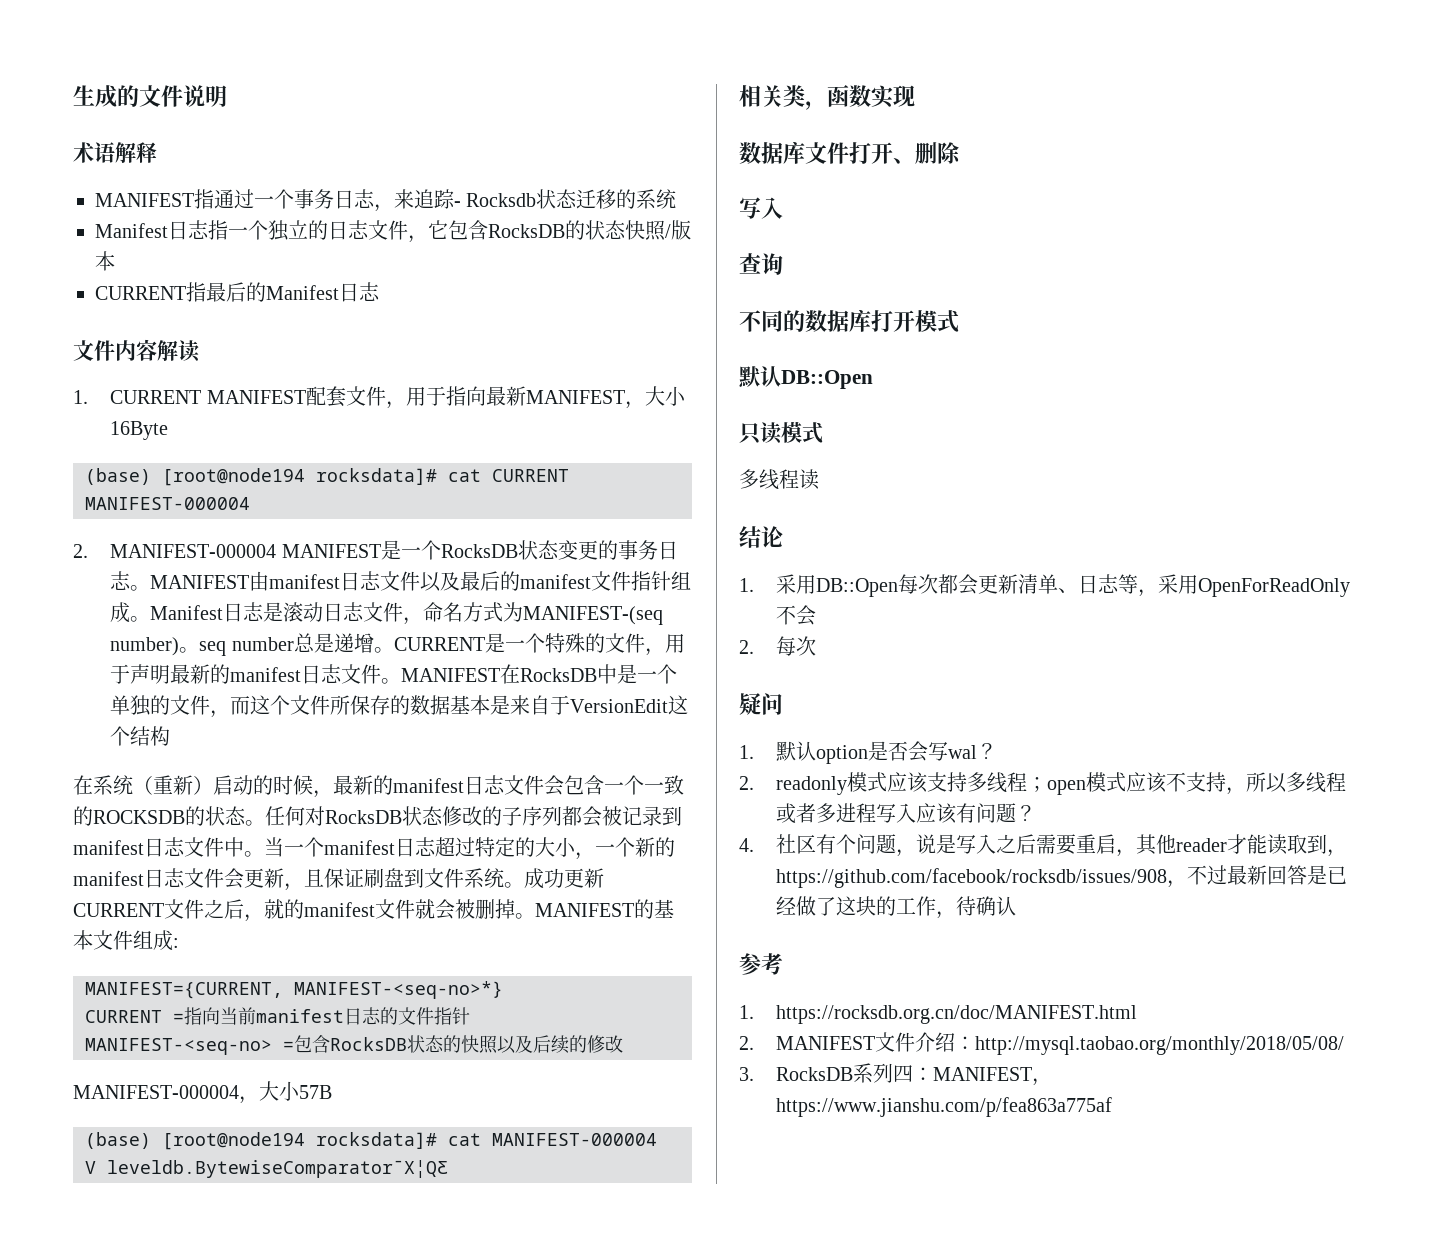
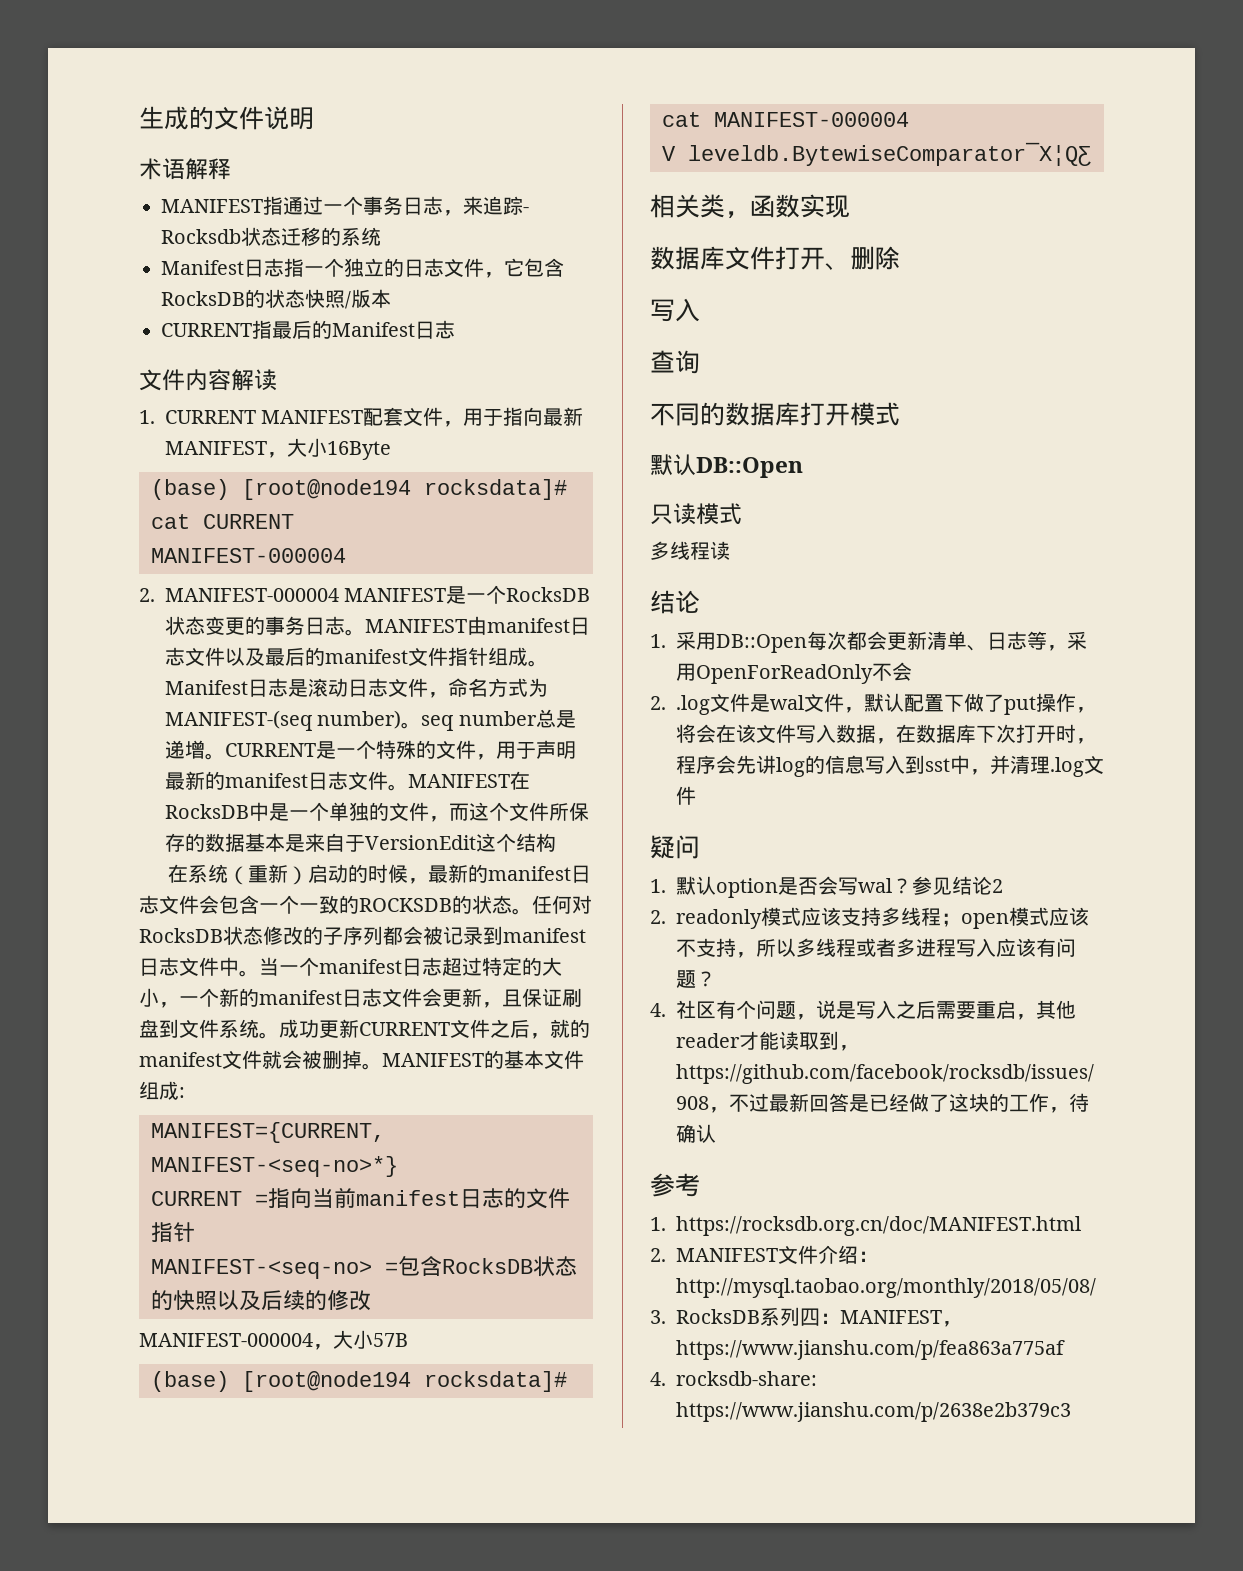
[776,636,817,656] 每次 -> [676,693,1096,715] [676,724,1096,744] [676,755,1104,777] [676,786,696,805] .log文件是wal文件，默认配置下做了put操作，将会在该文件写入数据，在数据库下次打开时，程序会先讲log的信息写入到sst中，并清理.log文件
(998, 751) none -> [912,876,1003,895] 参见结论2
(1113, 1107) none -> [650,1371,817,1386] [676,1402,1071,1422] // 4. rocksdb-share: https://www.jianshu.com/p/2638e2b379c3

